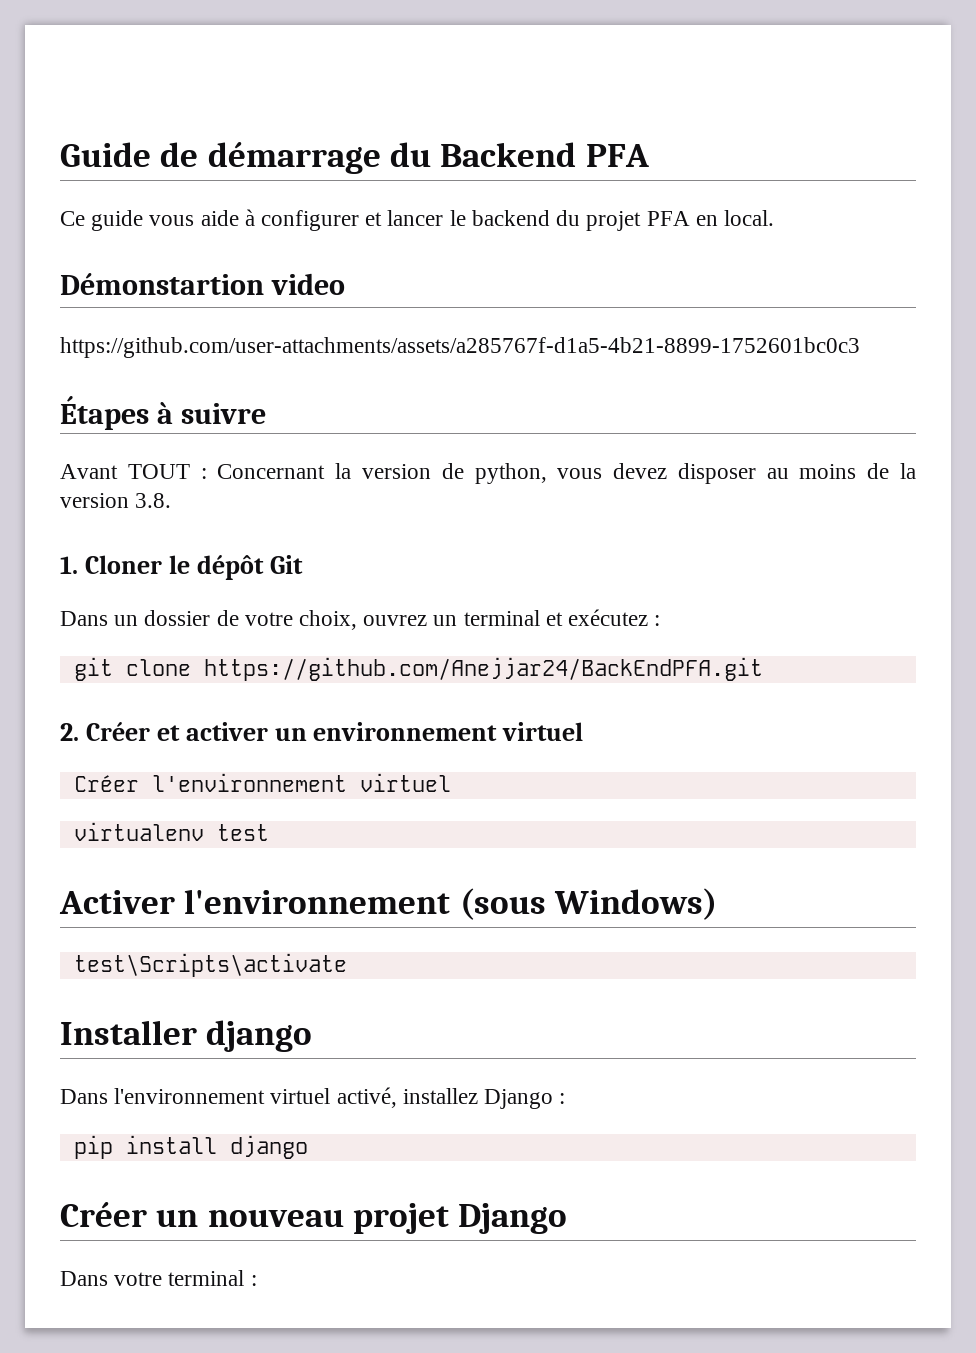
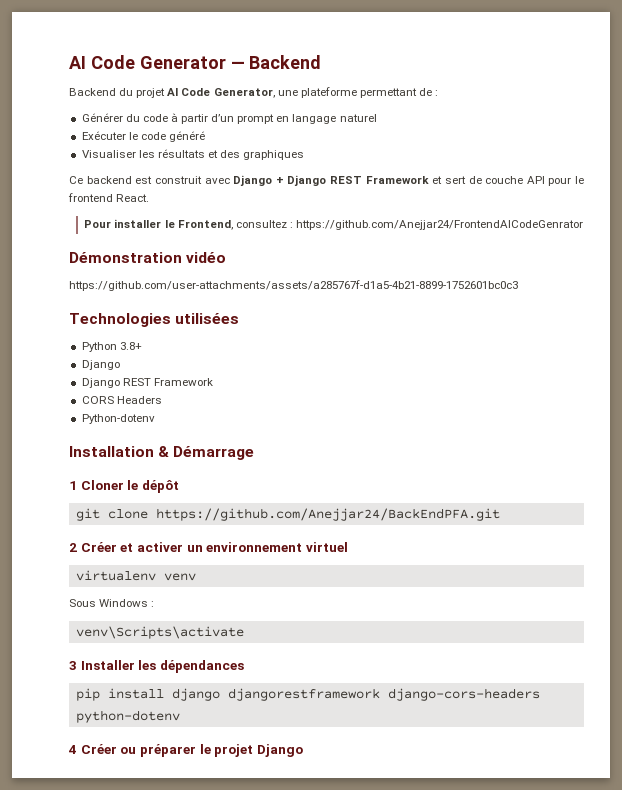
[60,142,649,174] [60,209,774,231] [60,273,345,295] [60,337,860,358] [60,396,266,430] [60,463,917,484] [60,493,172,508] [60,555,303,580] [60,609,661,630] Guide de démarrage du Backend PFA // Ce guide vous aide à configurer et lancer le backend du projet PFA en local. // Démonstartion video // https://github.com/user-attachments/assets/a285767f-d1a5-4b21-8899-1752601bc0c3 // Étapes à suivre // Avant TOUT : Concernant la version de python, vous devez disposer au moins de la version 3.8. // 1. Cloner le dépôt Git // Dans un dossier de votre choix, ouvrez un terminal et exécutez : -> [69,55,322,69] [69,87,439,98] [81,113,377,124] [81,131,205,142] [81,149,305,160] [69,175,584,186] [68,193,150,202] [84,219,584,230] [69,252,227,263] [69,280,518,291] [69,313,240,327] [81,342,142,352] [81,360,120,370] [81,378,213,388] [81,396,162,404] [81,414,155,424] [69,446,255,460] [69,480,179,493] AI Code Generator — Backend // Backend du projet AI Code Generator, une plateforme permettant de : // Générer du code à partir d’un prompt en langage naturel // Exécuter le code généré // Visualiser les résultats et des graphiques // Ce backend est construit avec Django + Django REST Framework et sert de couche API pour le frontend React. // Pour installer le Frontend, consultez : https://github.com/Anejjar24/FrontendAICodeGenrator // Démonstration vidéo // https://github.com/user-attachments/assets/a285767f-d1a5-4b21-8899-1752601bc0c3 // Technologies utilisées // Python 3.8+ // Django // Django REST Framework // CORS Headers // Python-dotenv // Installation & Démarrage // 1 Cloner le dépôt
[60,723,79,741] 2. -> [69,543,77,552] 2
[73,773,451,792] [73,822,269,841] [59,888,717,920] [73,953,347,977] [60,1020,313,1052] [60,1087,566,1109] [73,1135,308,1159] [60,1202,568,1234] [60,1270,257,1286] Créer l'environnement virtuel // virtualenv test // Activer l'environnement (sous Windows) // test\Scripts\activate // Installer django // Dans l'environnement virtuel activé, installez Django : // pip install django // Créer un nouveau projet Django // Dans votre terminal : -> [75,570,196,581] [69,599,155,607] [75,626,244,639] [69,660,244,673] [75,688,540,701] [75,710,180,723] [68,744,303,757] virtualenv venv // Sous Windows : // venv\Scripts\activate // 3 Installer les dépendances // pip install django djangorestframework django-cors-headers python-dotenv // 4 Créer ou préparer le projet Django

